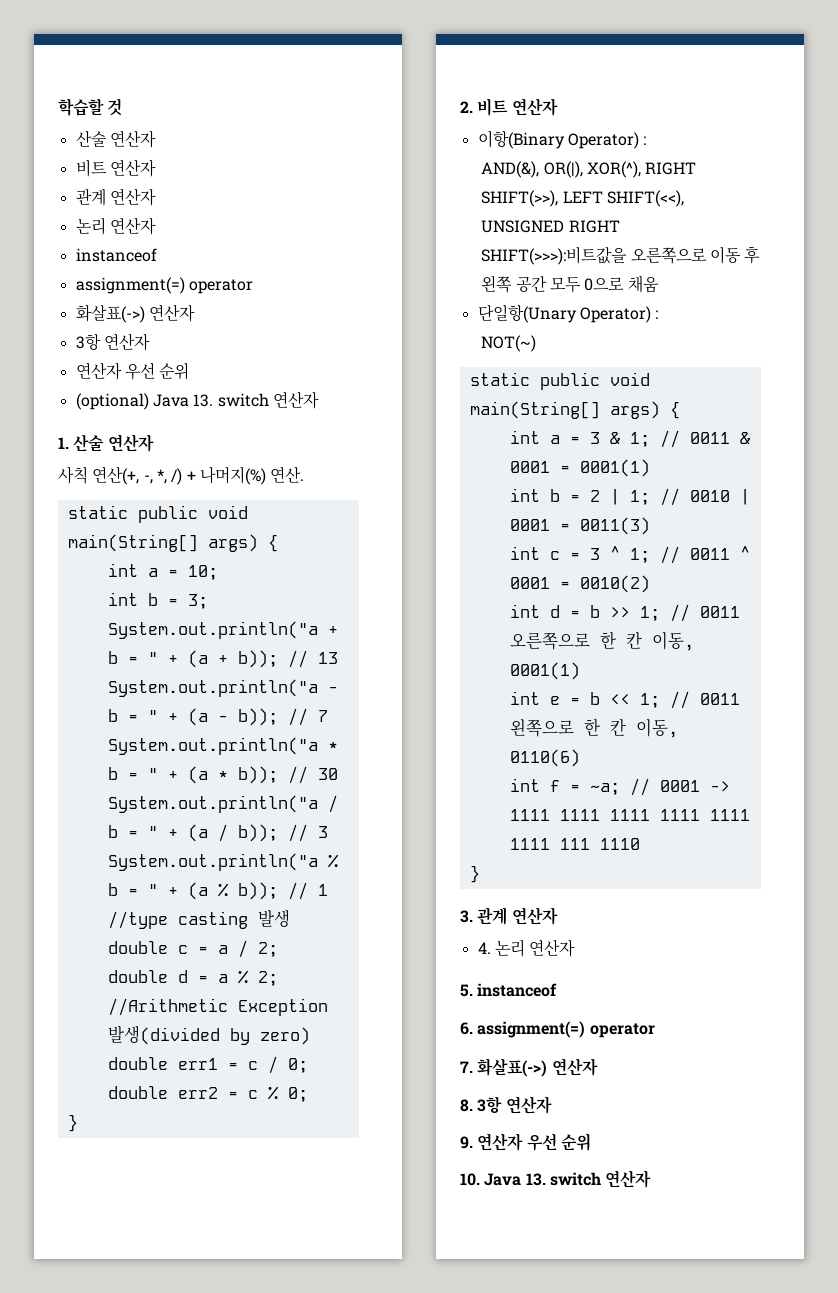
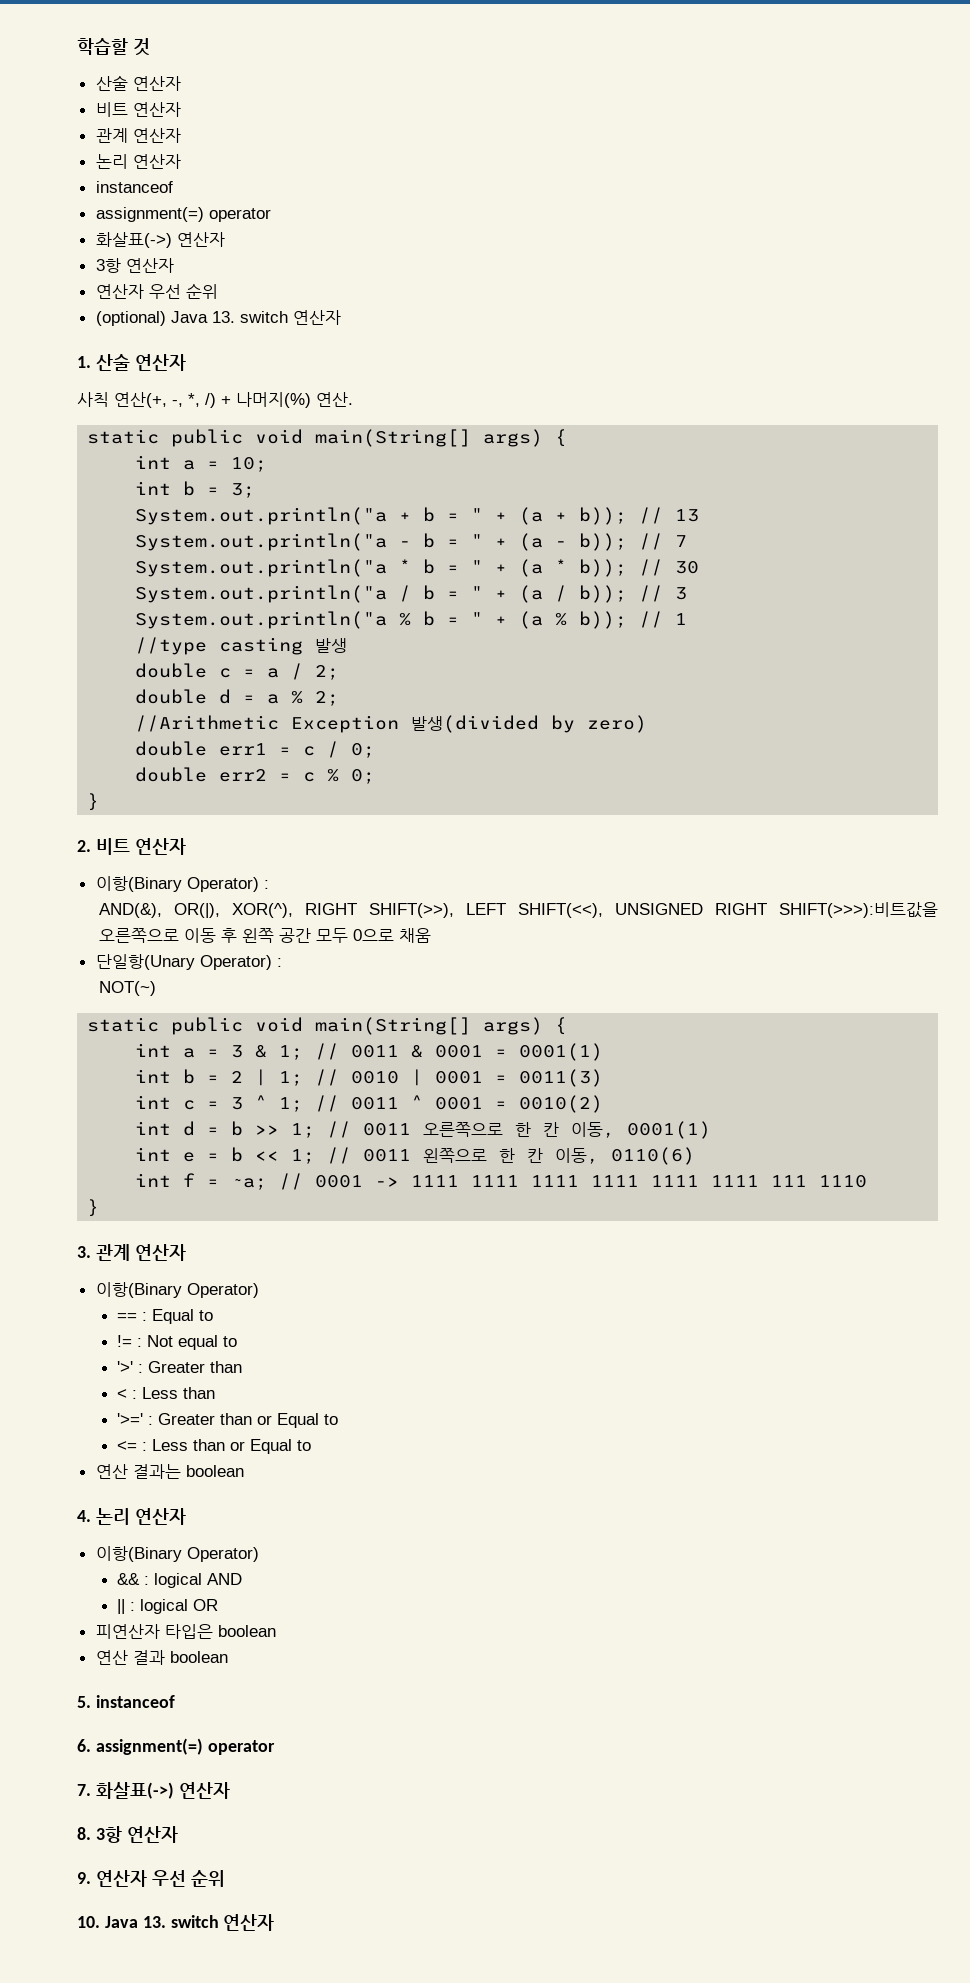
[477,939,576,957] 4. 논리 연산자 -> [95,1282,259,1298] [117,1309,214,1324] [117,1335,238,1350] [117,1361,243,1373] [117,1387,216,1399] [117,1413,339,1428] [117,1439,312,1454] [95,1464,244,1479] [77,1508,186,1525] [95,1546,259,1562] [117,1573,243,1588] [117,1599,219,1614] [95,1624,276,1639] [95,1650,228,1665] 이항(Binary Operator) // == : Equal to // != : Not equal to // '>' : Greater than // < : Less than // '>=' : Greater than or Equal to // <= : Less than or Equal to // 연산 결과는 boolean // 4. 논리 연산자 // 이항(Binary Operator) // && : logical AND // || : logical OR // 피연산자 타입은 boolean // 연산 결과 boolean

